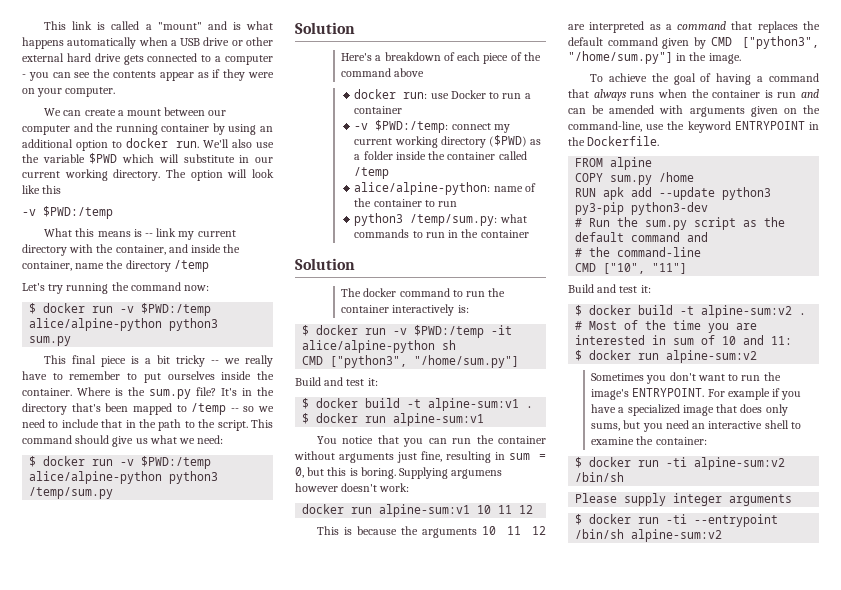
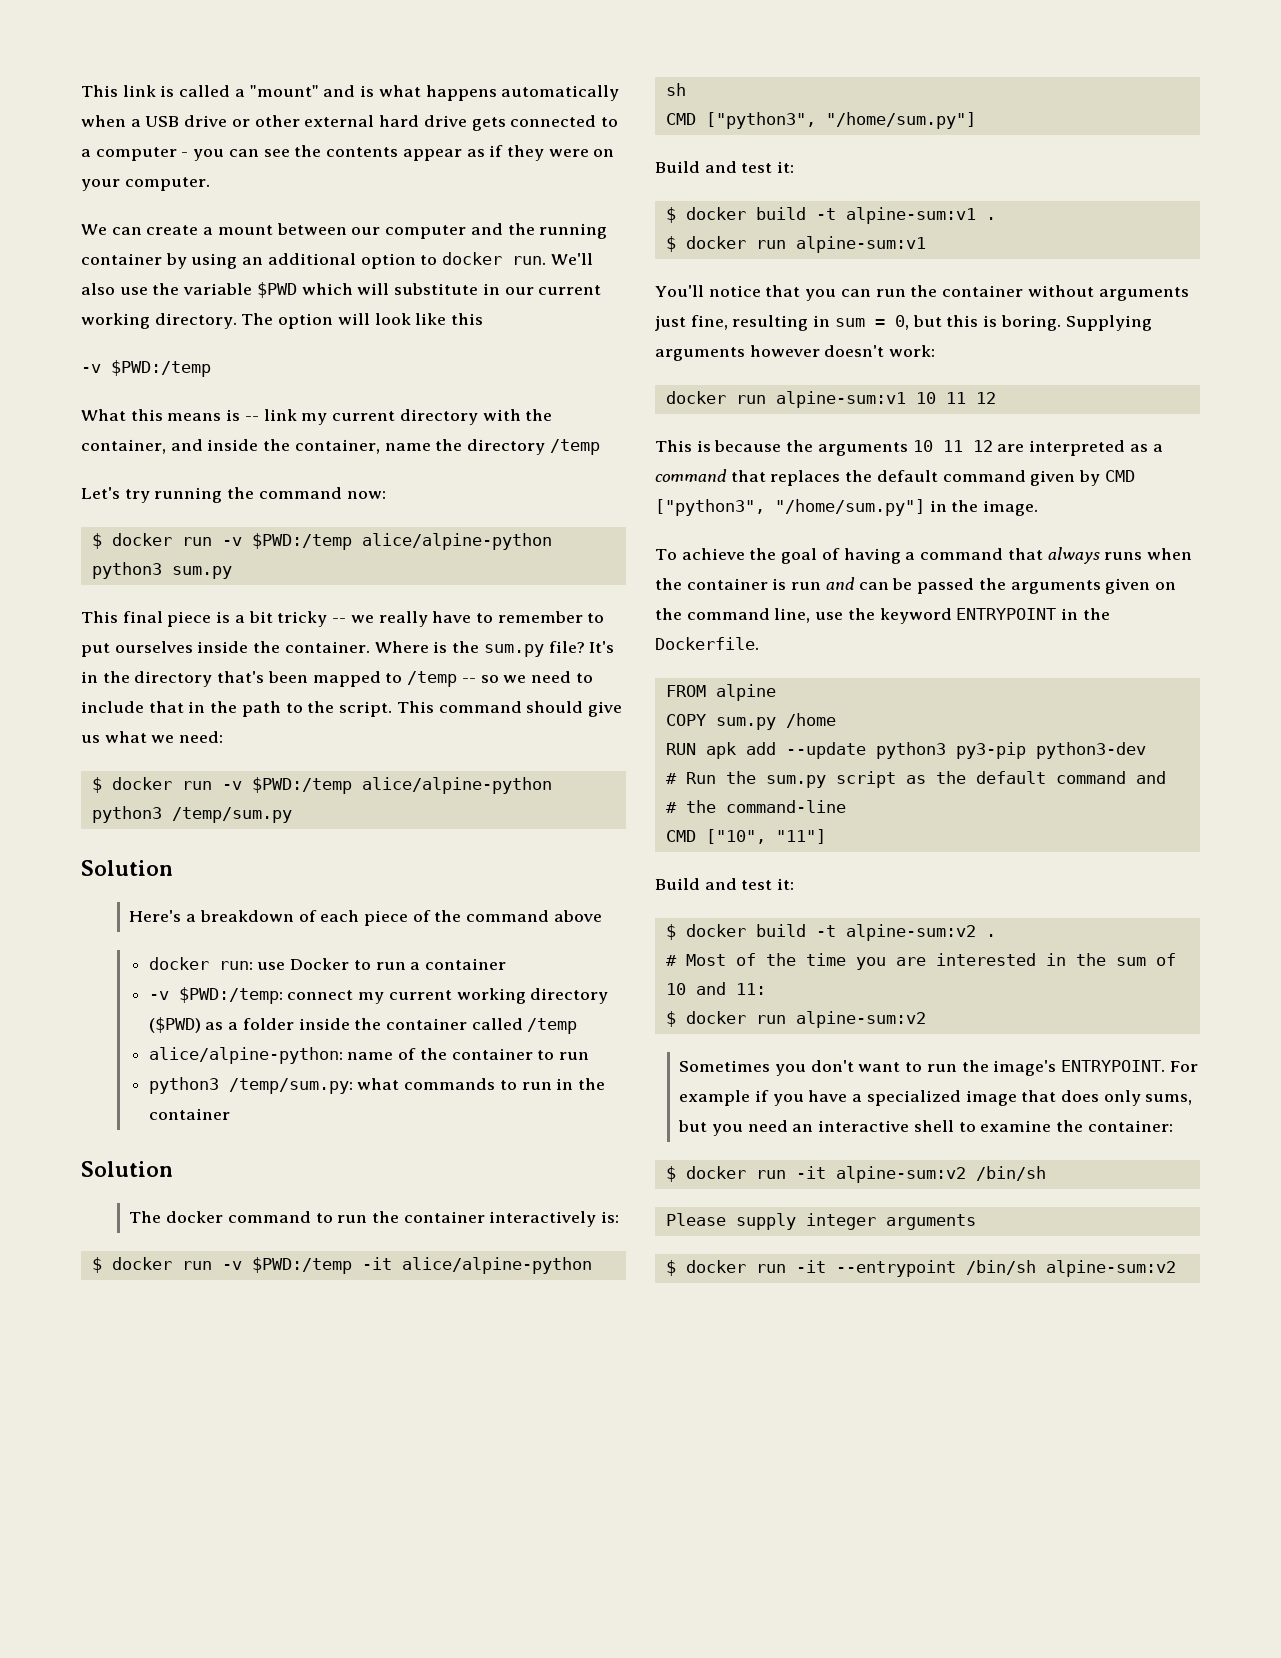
[317,436,338,444] You -> [655,285,704,297] You'll
[451,469,503,479] argumens -> [655,347,745,361] arguments
[609,105,684,114] amended with -> [917,578,1006,594] passed the
[568,121,642,132] command-line, -> [686,608,811,623] command line,
(667, 340) none -> [1075,953,1106,966] the
[666,457,688,467] -ti -> [795,1166,826,1179] -it
[666,514,688,524] -ti -> [795,1260,826,1273] -it

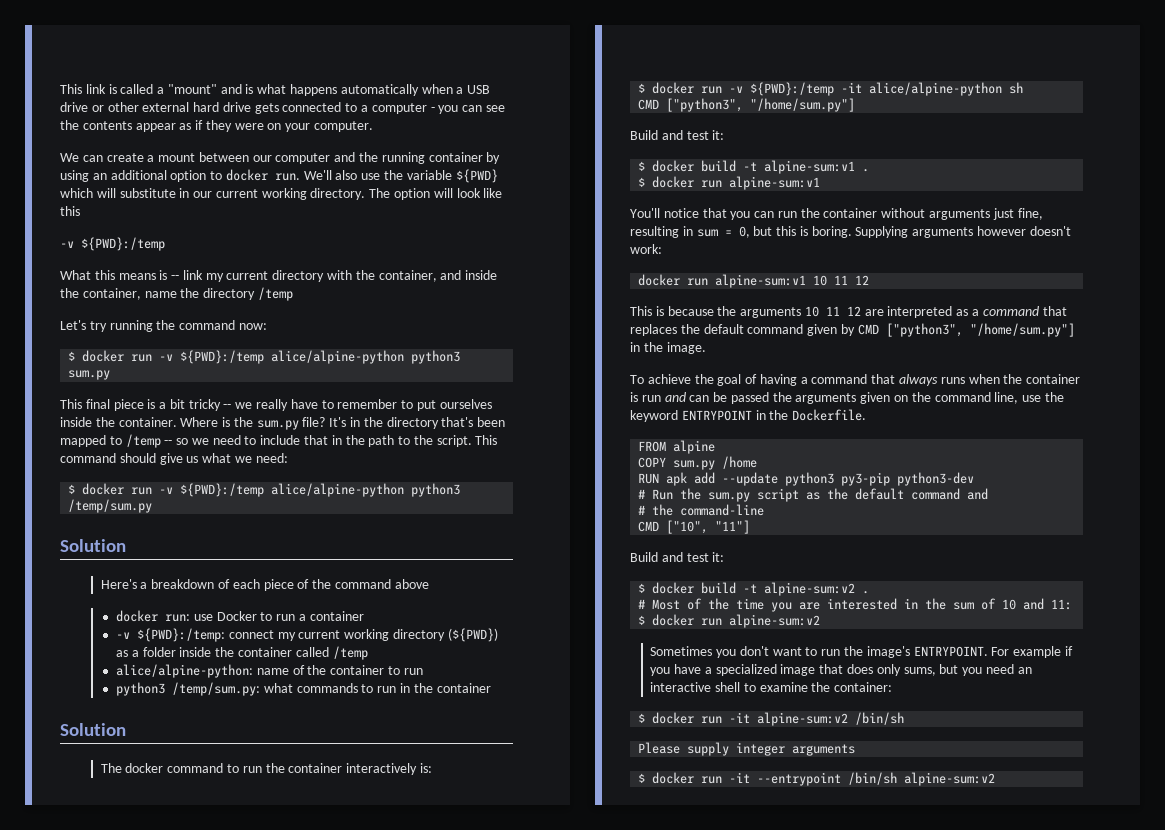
[256,282,297,298] $PWD -> [455,169,498,183] ${PWD}
[111,360,211,377] $PWD:/temp -> [81,237,165,251] ${PWD}:/temp
[251,533,352,550] $PWD:/temp -> [180,350,265,364] ${PWD}:/temp
[251,777,352,794] $PWD:/temp -> [180,483,265,497] ${PWD}:/temp
[178,987,283,1004] $PWD:/temp: -> [137,628,226,642] ${PWD}:/temp:
[148,1017,201,1033] ($PWD) -> [447,628,498,642] (${PWD})
[251,1257,352,1274] $PWD:/temp -> [750,82,835,96] ${PWD}:/temp

